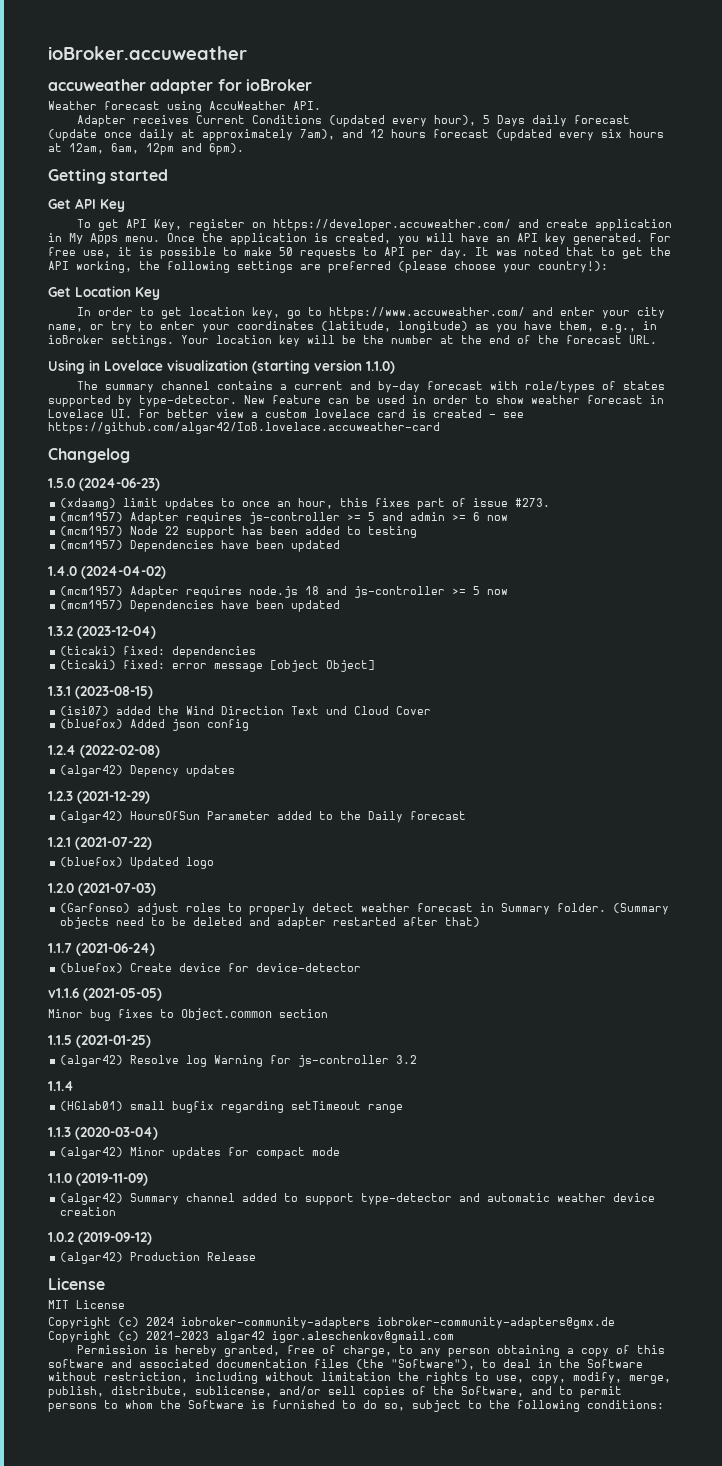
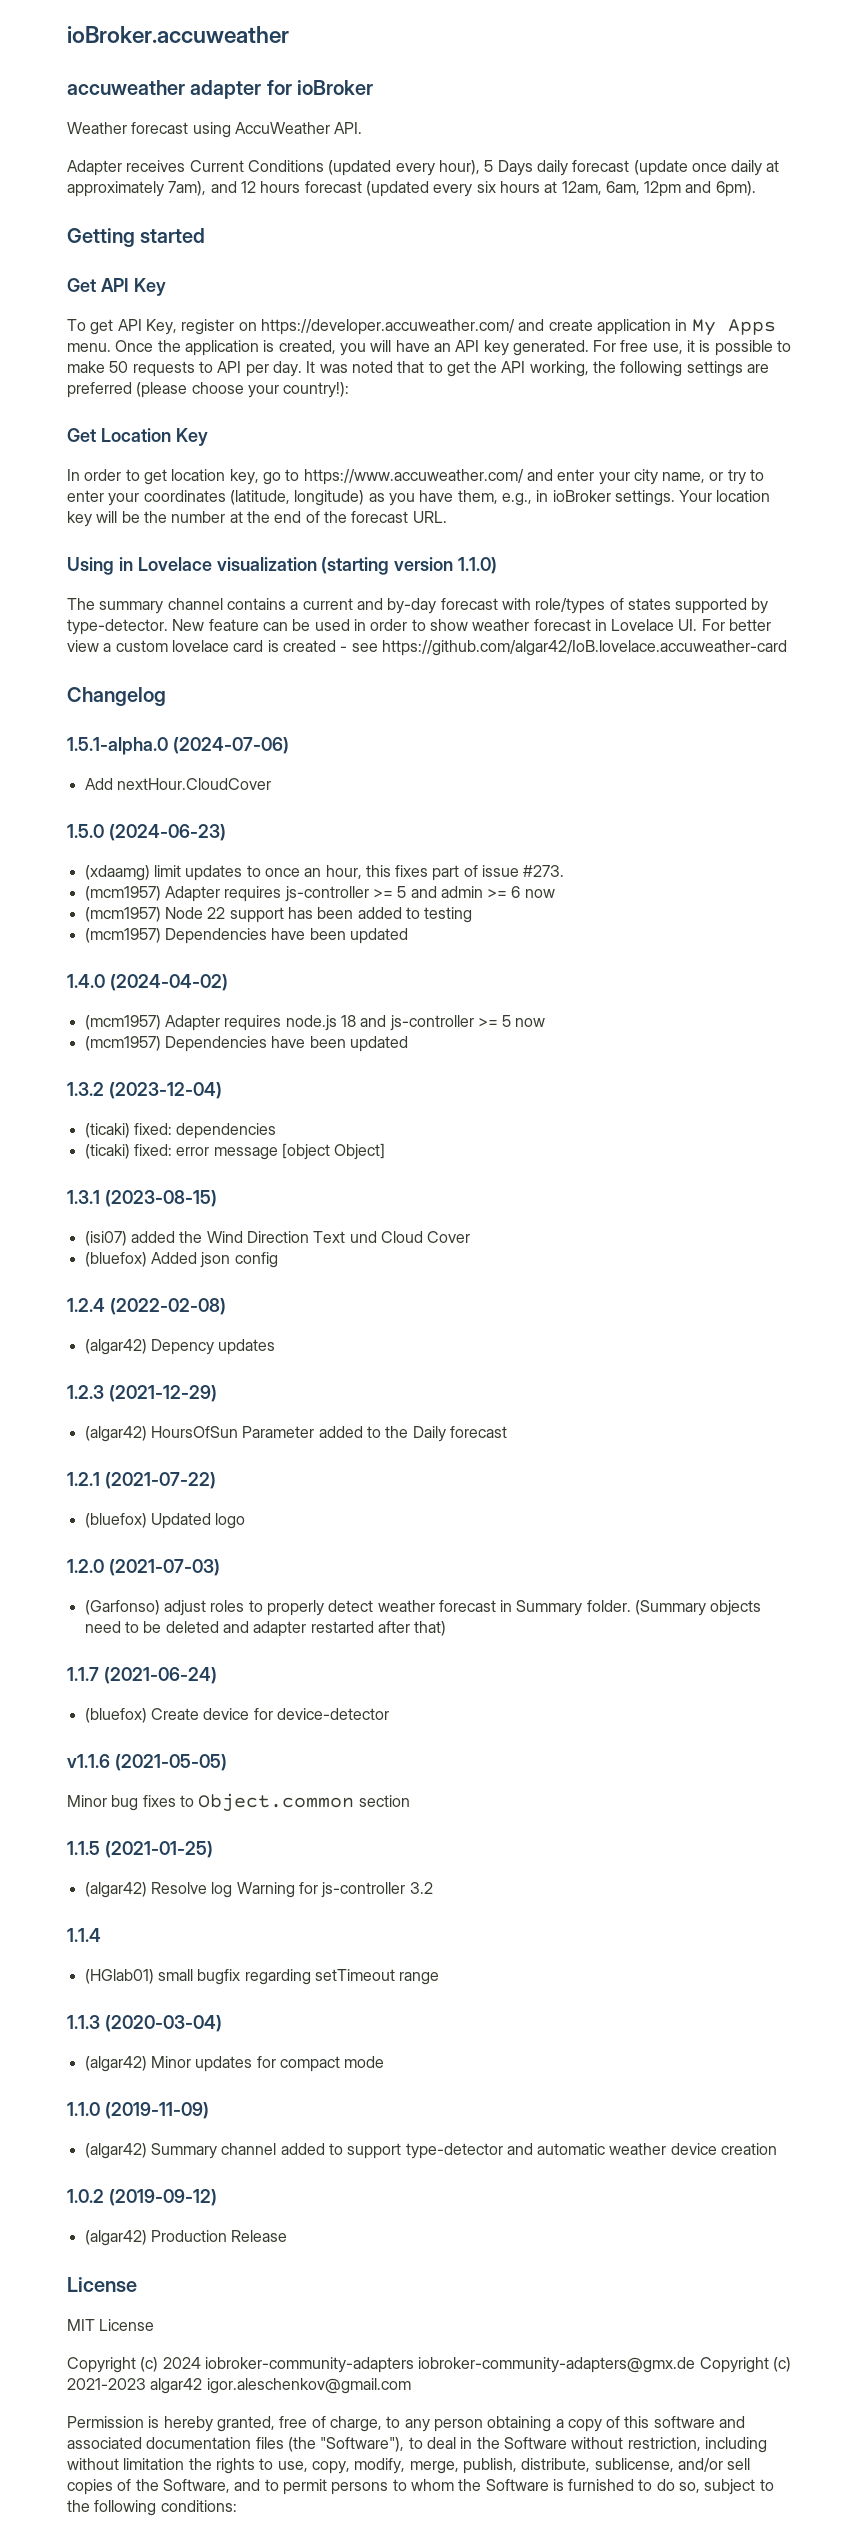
(130, 455) none -> [67,737,289,755] [84,778,271,790] // 1.5.1-alpha.0 (2024-07-06) // Add nextHour.CloudCover

